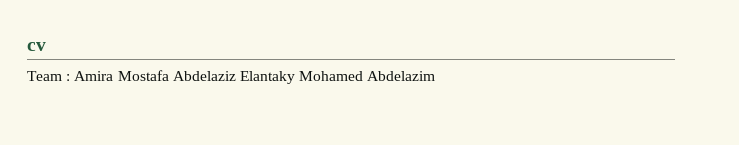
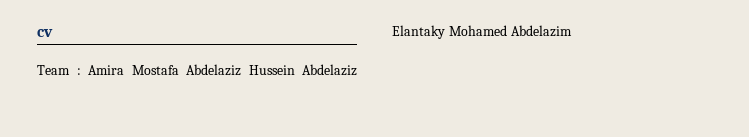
(236, 76) none -> [248,64,357,76] Hussein Abdelaziz

